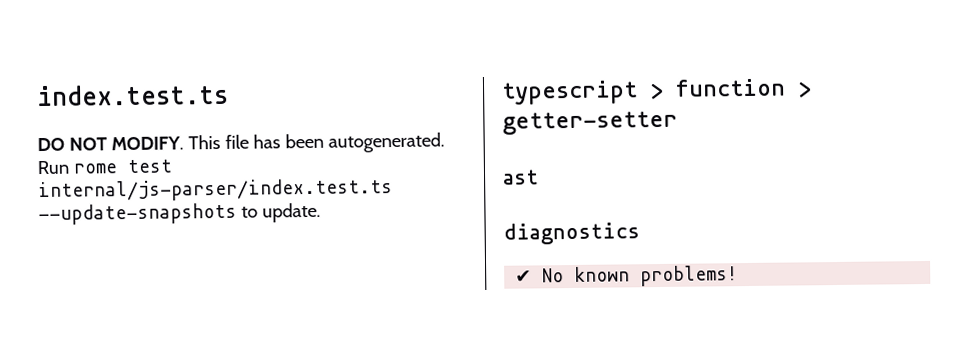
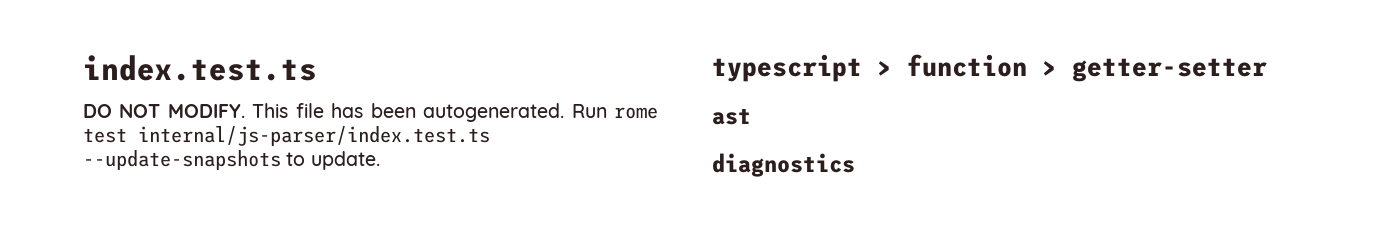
[515,265,739,287] // ✔ No known problems! -> (855, 165) none

